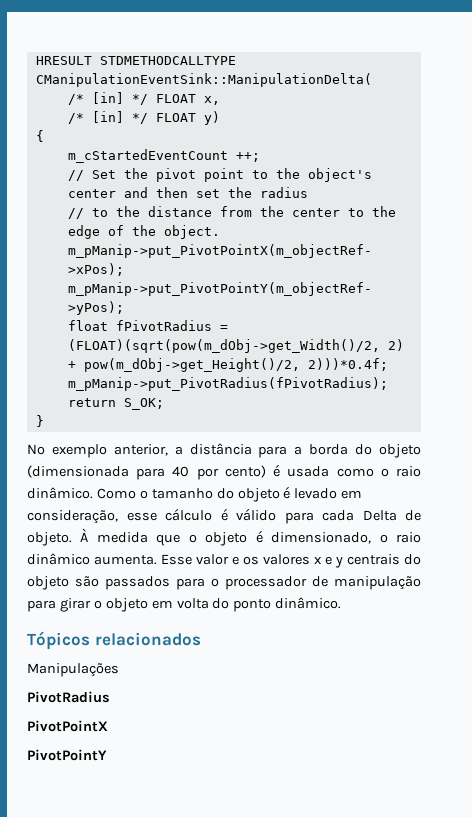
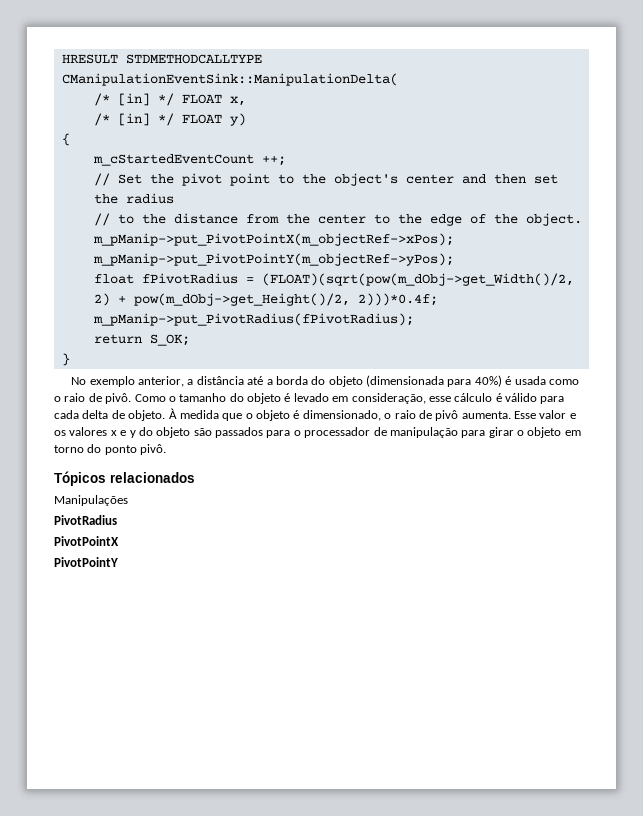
[258,446,288,458] para -> [247,376,264,385] até
[172,465,266,480] 40 por cento) -> [474,375,502,387] 40%)
[27,487,93,499] dinâmico. -> [88,393,132,404] de pivô.
[362,510,397,521] Delta -> [82,410,109,419] delta
[27,553,90,565] dinâmico -> [418,410,459,421] de pivô
[347,554,400,565] centrais -> (136, 434) none
[176,598,209,609] volta -> [54,445,84,453] torno
[275,597,342,609] dinâmico. -> [140,444,167,455] pivô.

